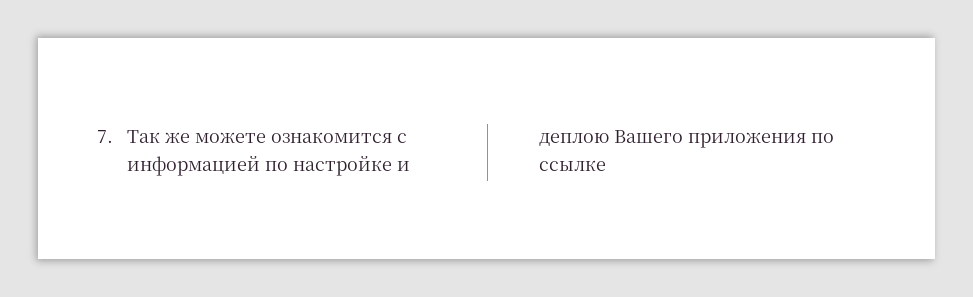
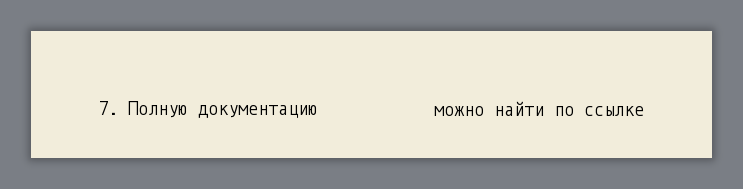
[126,130,407,143] [126,156,410,176] [538,130,806,148] Так же можете ознакомится с информацией по настройке и деплою Вашего приложения -> [127,101,544,118] Полную документацию можно найти

